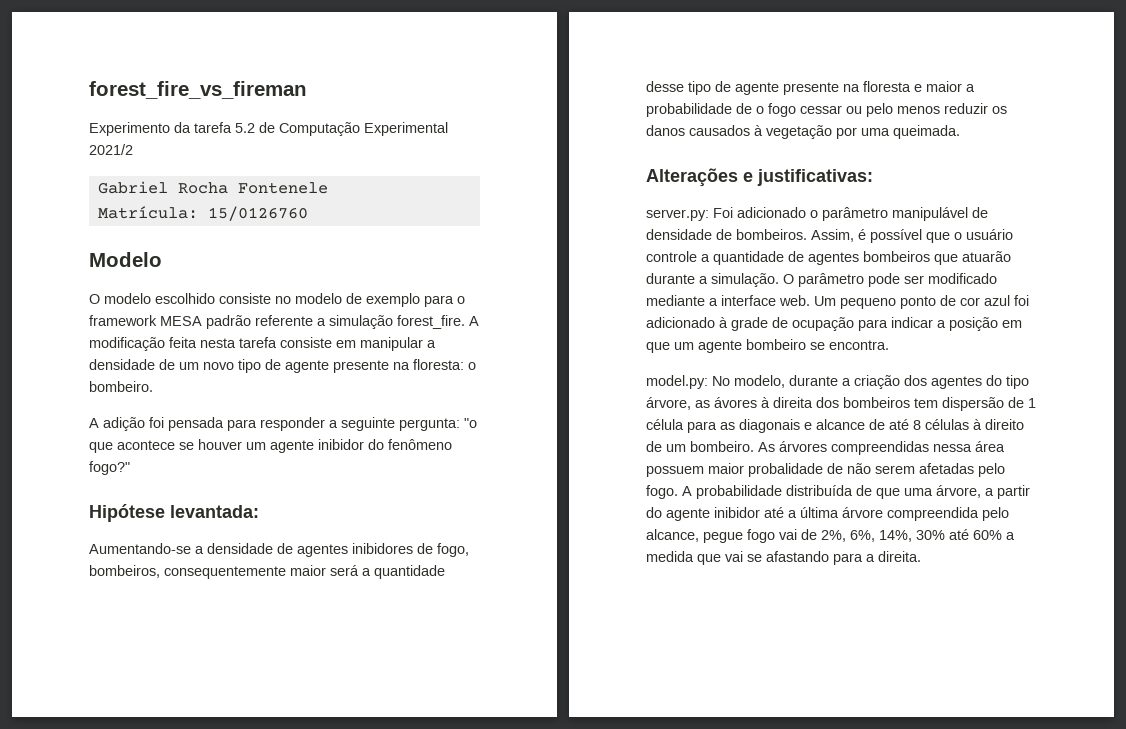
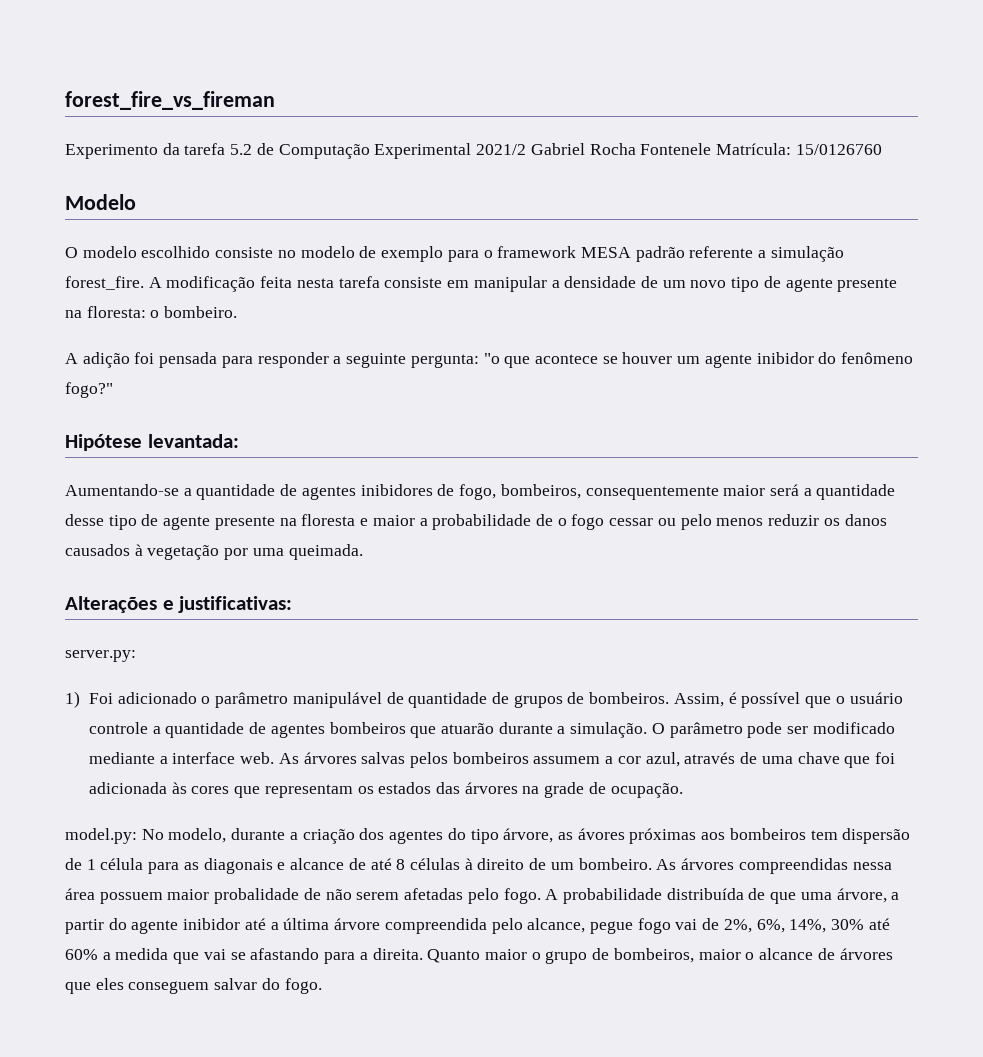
(133, 149) // -> (527, 149) none
(328, 188) // -> (712, 149) none
[207,543,273,554] densidade -> [196,484,276,500] quantidade
(709, 215) none -> [65,691,80,708] // 1)
[646,229,712,240] densidade -> [408,692,563,708] quantidade de grupos
[814,295,1029,309] [646,317,1022,331] [646,339,889,353] Um pequeno ponto de cor azul foi adicionado à grade de ocupação para indicar a posição em que um agente bombeiro se encontra. -> [278,752,895,768] [88,782,683,798] As árvores salvas pelos bombeiros assumem a cor azul, através de uma chave que foi adicionada às cores que representam os estados das árvores na grade de ocupação.
[761,397,839,408] à direita dos -> [629,828,726,844] próximas aos
(921, 556) none -> [427,948,893,964] [65,978,322,994] Quanto maior o grupo de bombeiros, maior o alcance de árvores que eles conseguem salvar do fogo.

